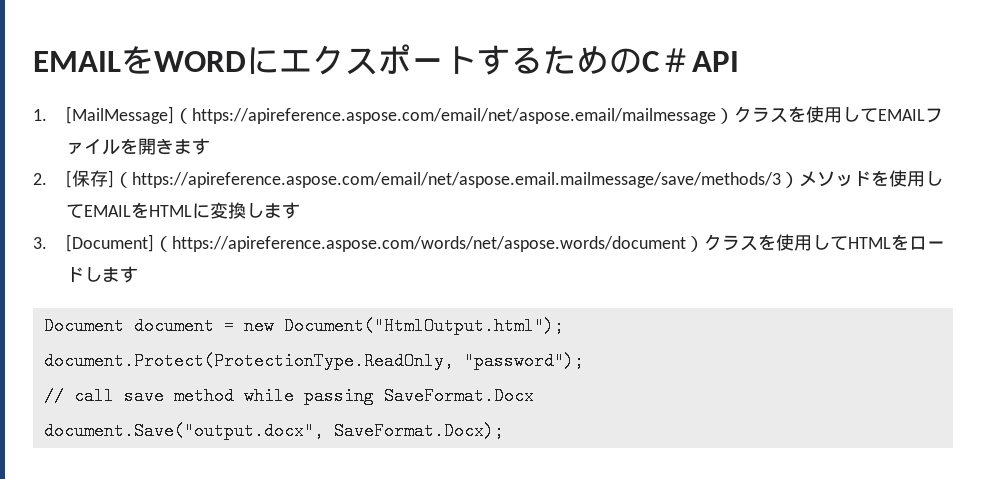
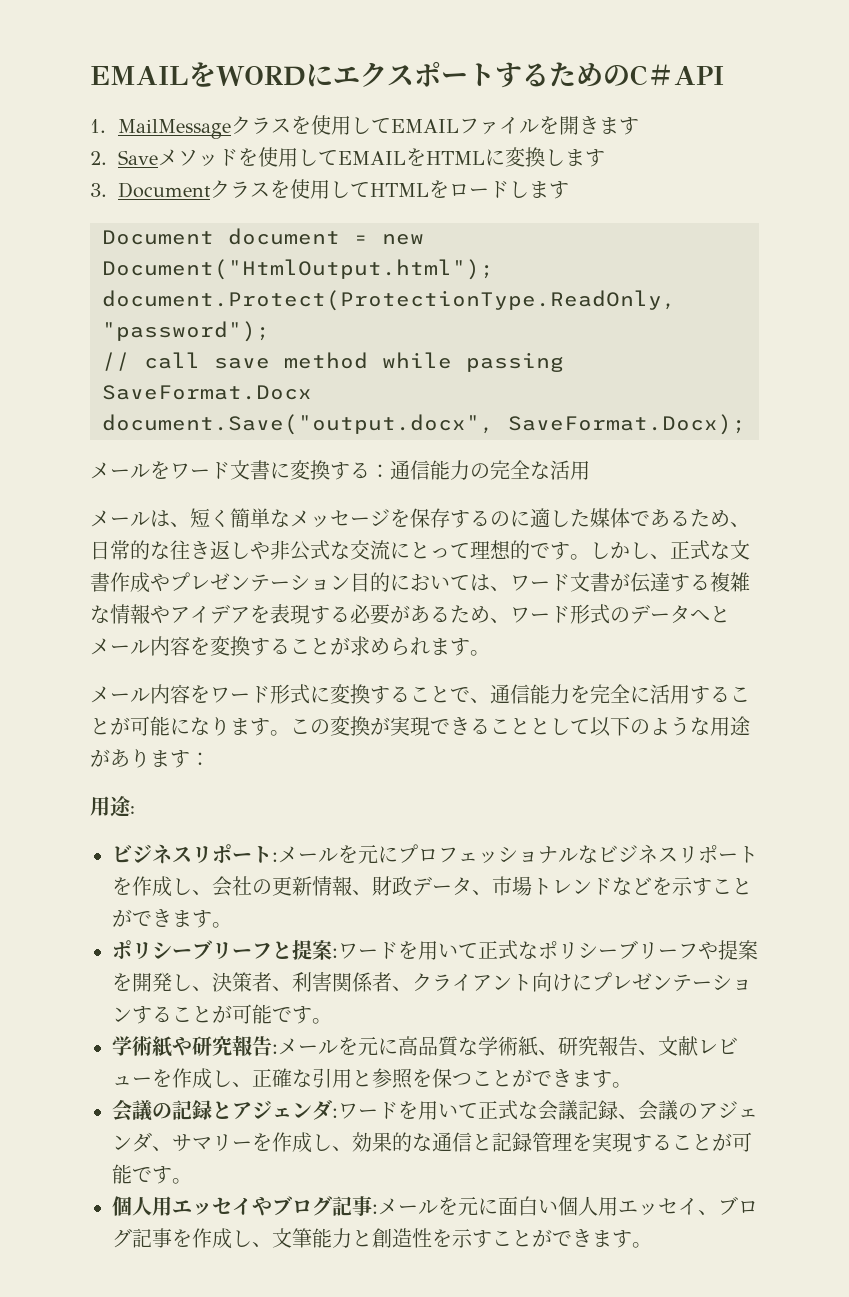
[66,106,735,124] [MailMessage]（https://apireference.aspose.com/email/net/aspose.email/mailmessage） -> [118,119,232,139] MailMessage
[66,170,800,188] [保存]（https://apireference.aspose.com/email/net/aspose.email.mailmessage/save/methods/3） -> [118,150,159,165] Save
[66,234,705,252] [Document]（https://apireference.aspose.com/words/net/aspose.words/document） -> [118,182,212,198] Document
(504, 431) none -> [90,460,590,480] [90,508,750,528] [90,540,750,561] [90,572,750,593] [90,604,730,625] [90,636,490,656] [90,684,750,704] [90,716,750,737] [90,749,210,768] [90,796,135,817] [112,844,758,864] [112,876,752,897] [112,909,232,928] [112,940,758,960] [112,972,752,992] [112,1004,332,1024] [112,1035,738,1057] [112,1068,632,1089] [112,1099,758,1122] [112,1132,752,1153] [112,1164,192,1184] [112,1196,758,1216] [112,1228,652,1249] // メールをワード文書に変換する：通信能力の完全な活用 // メールは、短く簡単なメッセージを保存するのに適した媒体であるため、日常的な往き返しや非公式な交流にとって理想的です。しかし、正式な文書作成やプレゼンテーション目的においては、ワード文書が伝達する複雑な情報やアイデアを表現する必要があるため、ワード形式のデータへとメール内容を変換することが求められます。 // メール内容をワード形式に変換することで、通信能力を完全に活用することが可能になります。この変換が実現できることとして以下のような用途があります： // 用途: // ビジネスリポート:メールを元にプロフェッショナルなビジネスリポートを作成し、会社の更新情報、財政データ、市場トレンドなどを示すことができます。 // ポリシーブリーフと提案:ワードを用いて正式なポリシーブリーフや提案を開発し、決策者、利害関係者、クライアント向けにプレゼンテーションすることが可能です。 // 学術紙や研究報告:メールを元に高品質な学術紙、研究報告、文献レビューを作成し、正確な引用と参照を保つことができます。 // 会議の記録とアジェンダ:ワードを用いて正式な会議記録、会議のアジェンダ、サマリーを作成し、効果的な通信と記録管理を実現することが可能です。 // 個人用エッセイやブログ記事:メールを元に面白い個人用エッセイ、ブログ記事を作成し、文筆能力と創造性を示すことができます。

